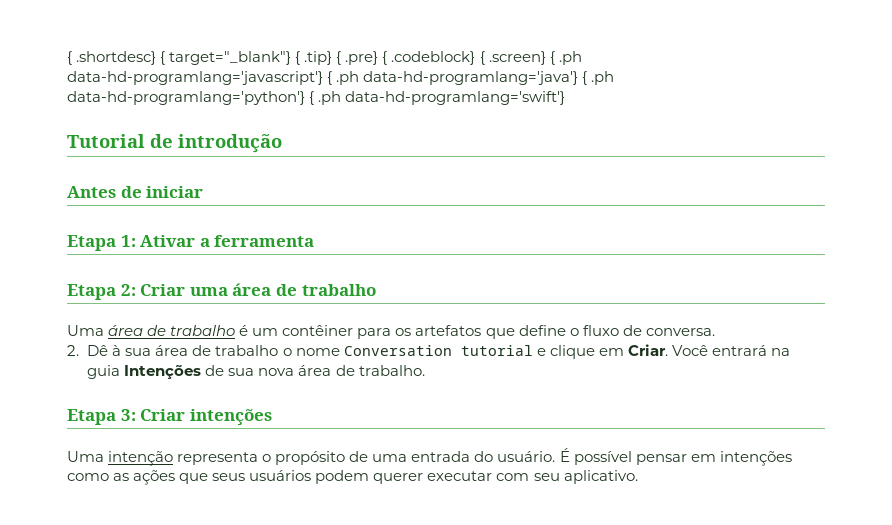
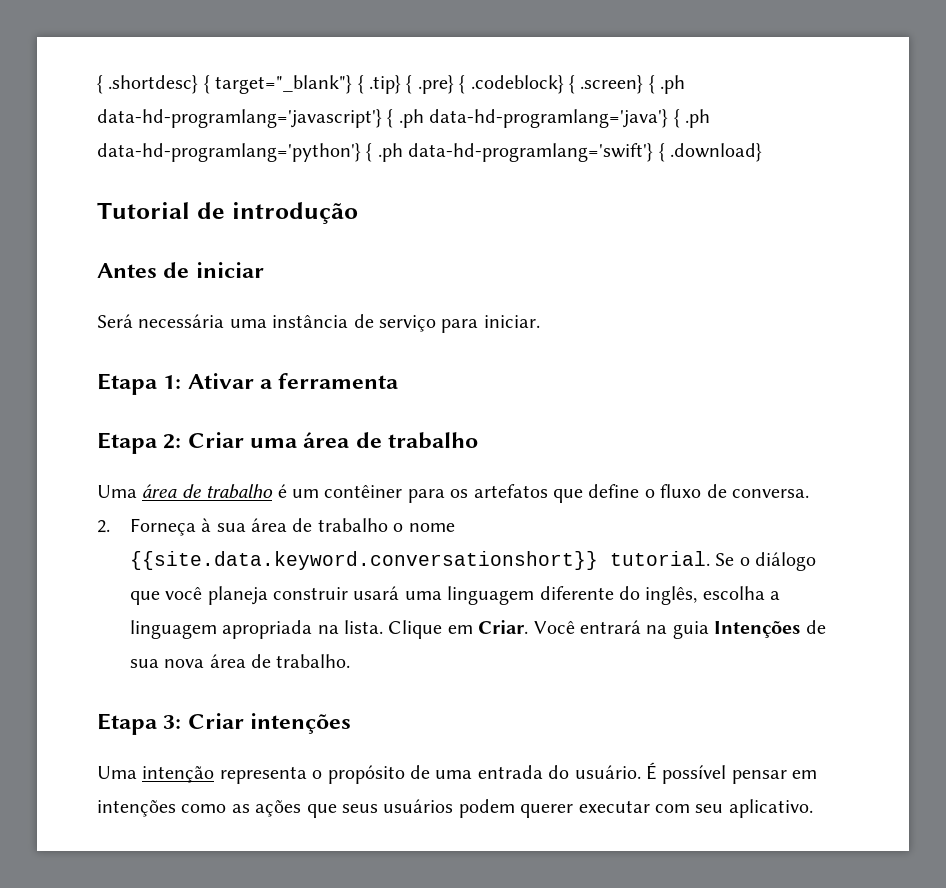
(566, 98) none -> [658,143,762,162] { .download}
(204, 192) none -> [97,314,540,333] // Será necessária uma instância de serviço para iniciar.
[87,345,109,356] Dê -> [129,518,196,536] Forneça
[343,345,595,359] Conversation tutorial e clique -> [129,551,816,571] [129,586,781,605] [129,620,443,639] {{site.data.keyword.conversationshort}} tutorial. Se o diálogo que você planeja construir usará uma linguagem diferente do inglês, escolha a linguagem apropriada na lista. Clique

